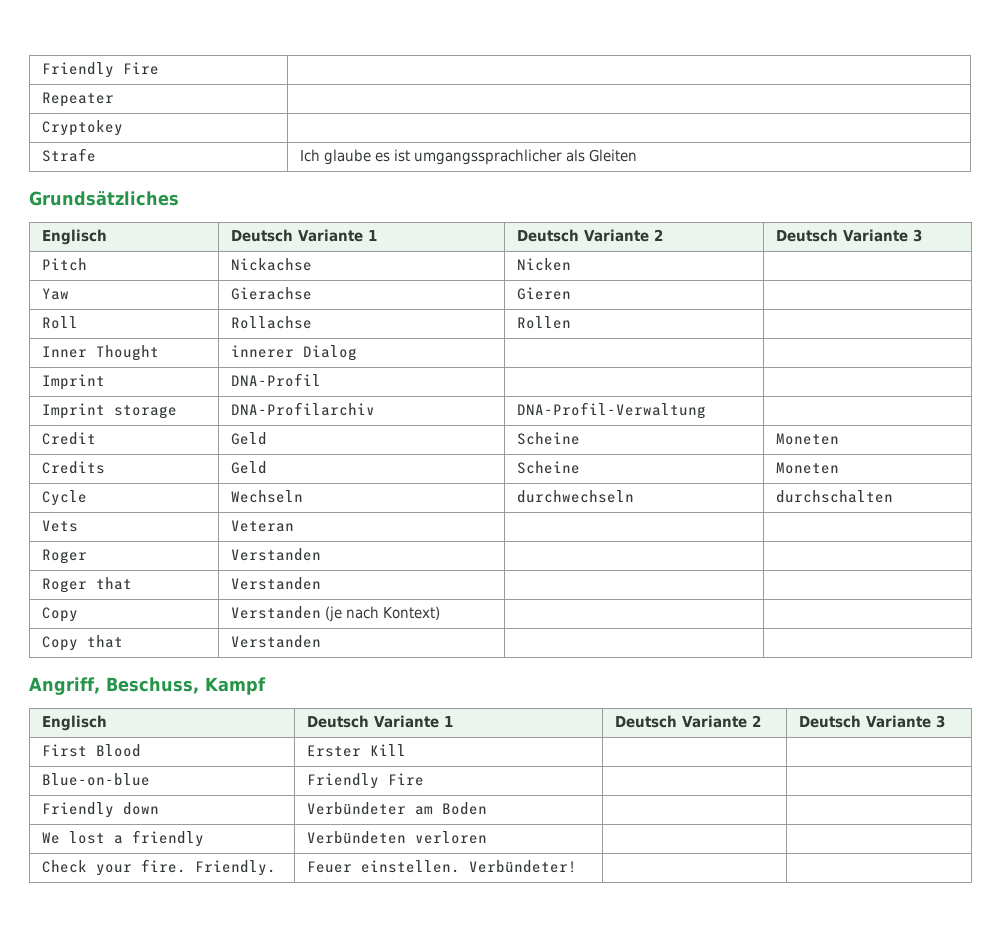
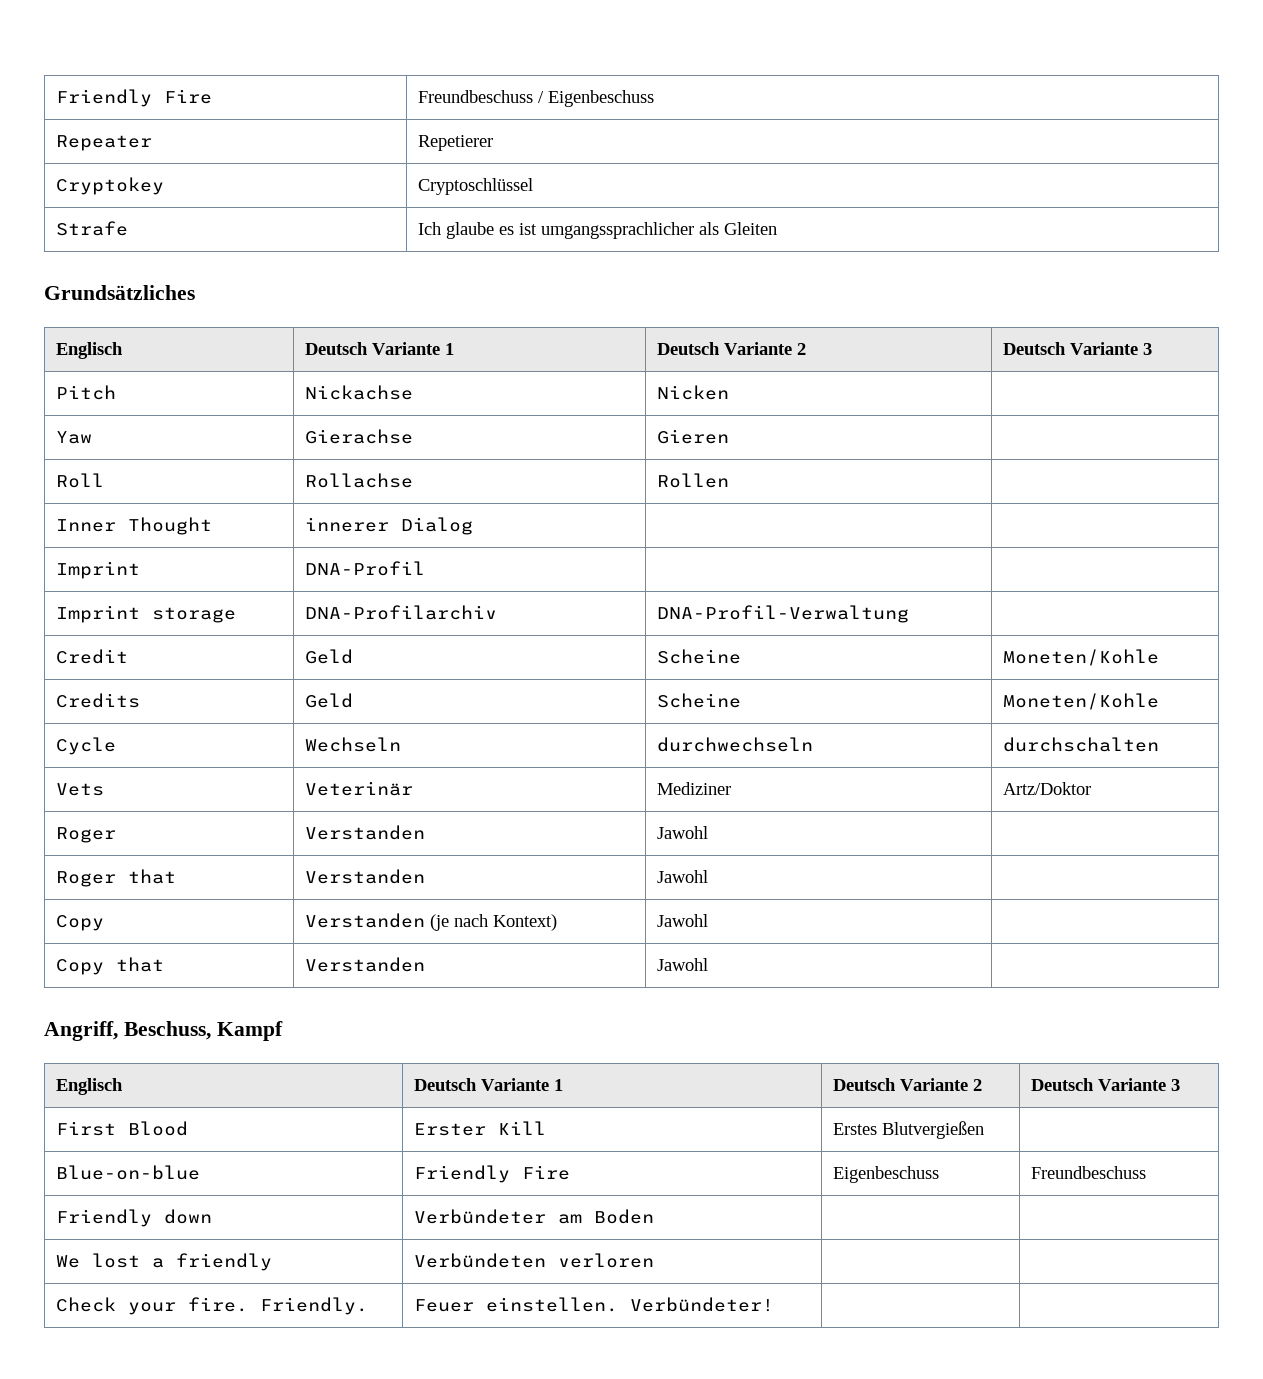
[41,62,159,78] Friendly Fire | -> [56,89,213,107] [418,90,655,107] Friendly Fire | Freundbeschuss / Eigenbeschuss
(114, 99) none -> [418,135,494,151] Repetierer
(123, 128) none -> [418,178,534,195] Cryptoschlüssel
[775,433,839,445] Moneten -> [1003,649,1160,666] Moneten/Kohle
[775,462,839,474] Moneten -> [1003,693,1160,710] Moneten/Kohle
[230,520,294,532] Veteran | | -> [305,781,414,796] [657,782,732,795] [1003,782,1092,795] Veterinär | Mediziner | Artz/Doktor
(321, 554) none -> [657,826,709,839] Jawohl
(321, 583) none -> [657,870,709,883] Jawohl
(440, 613) none -> [657,914,709,927] Jawohl
(321, 641) none -> [657,958,709,971] Jawohl
(406, 750) none -> [833,1121,985,1139] Erstes Blutvergießen
(424, 779) | -> [833,1166,940,1183] [1031,1166,1147,1179] Eigenbeschuss | Freundbeschuss

